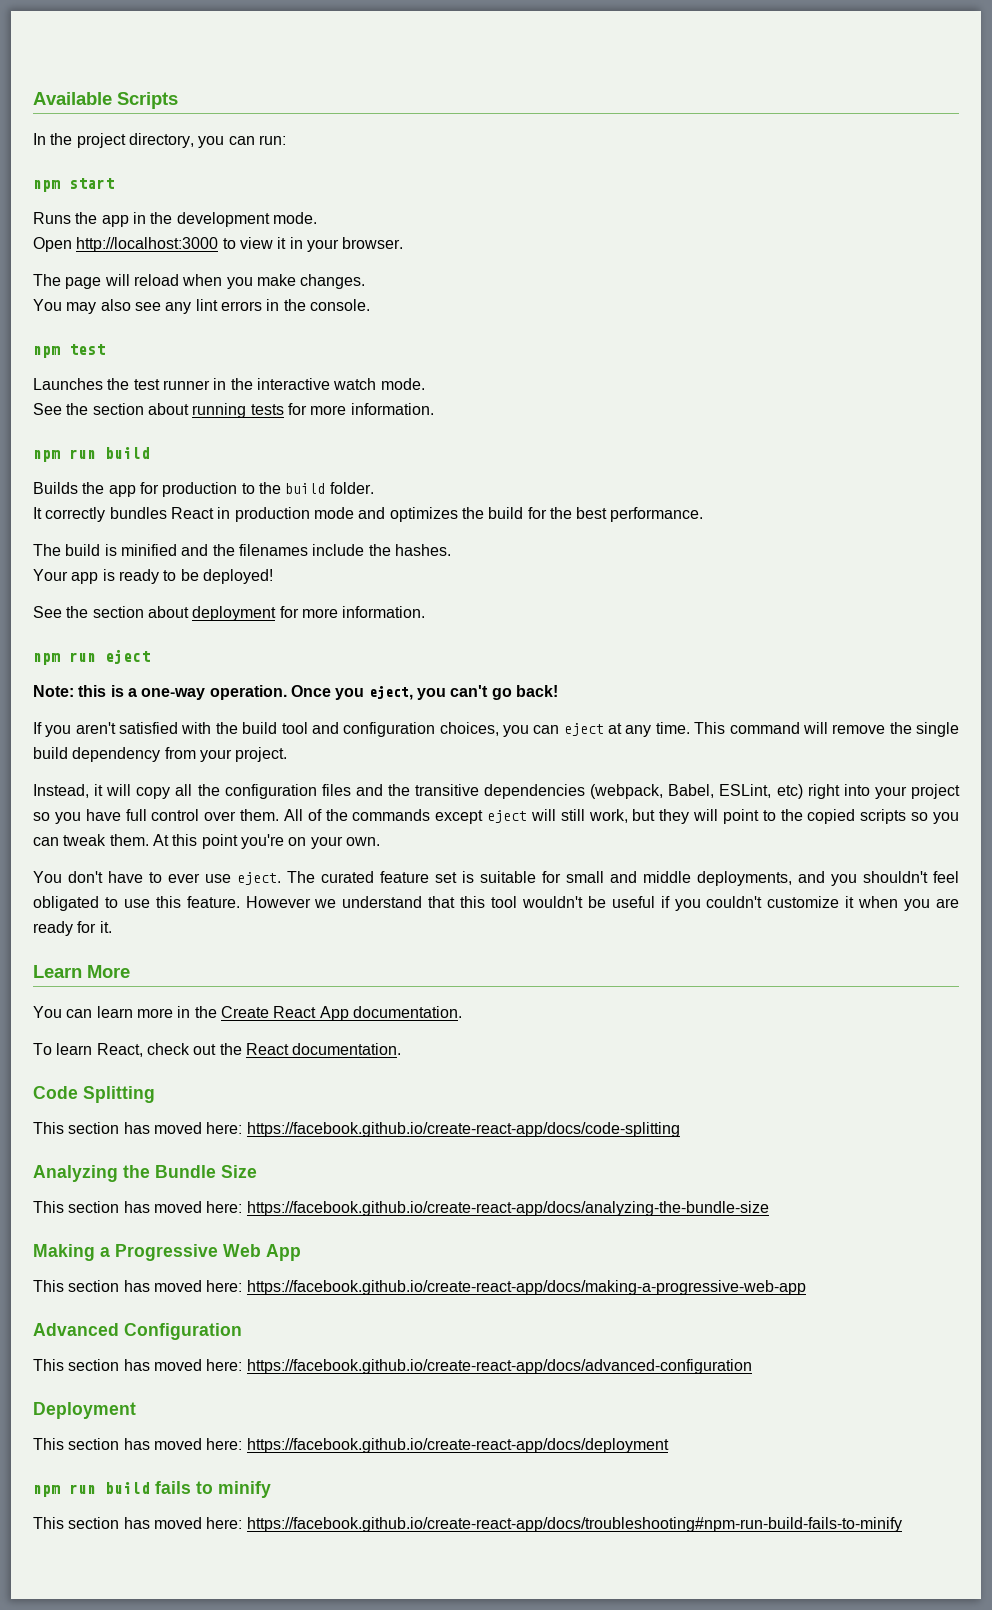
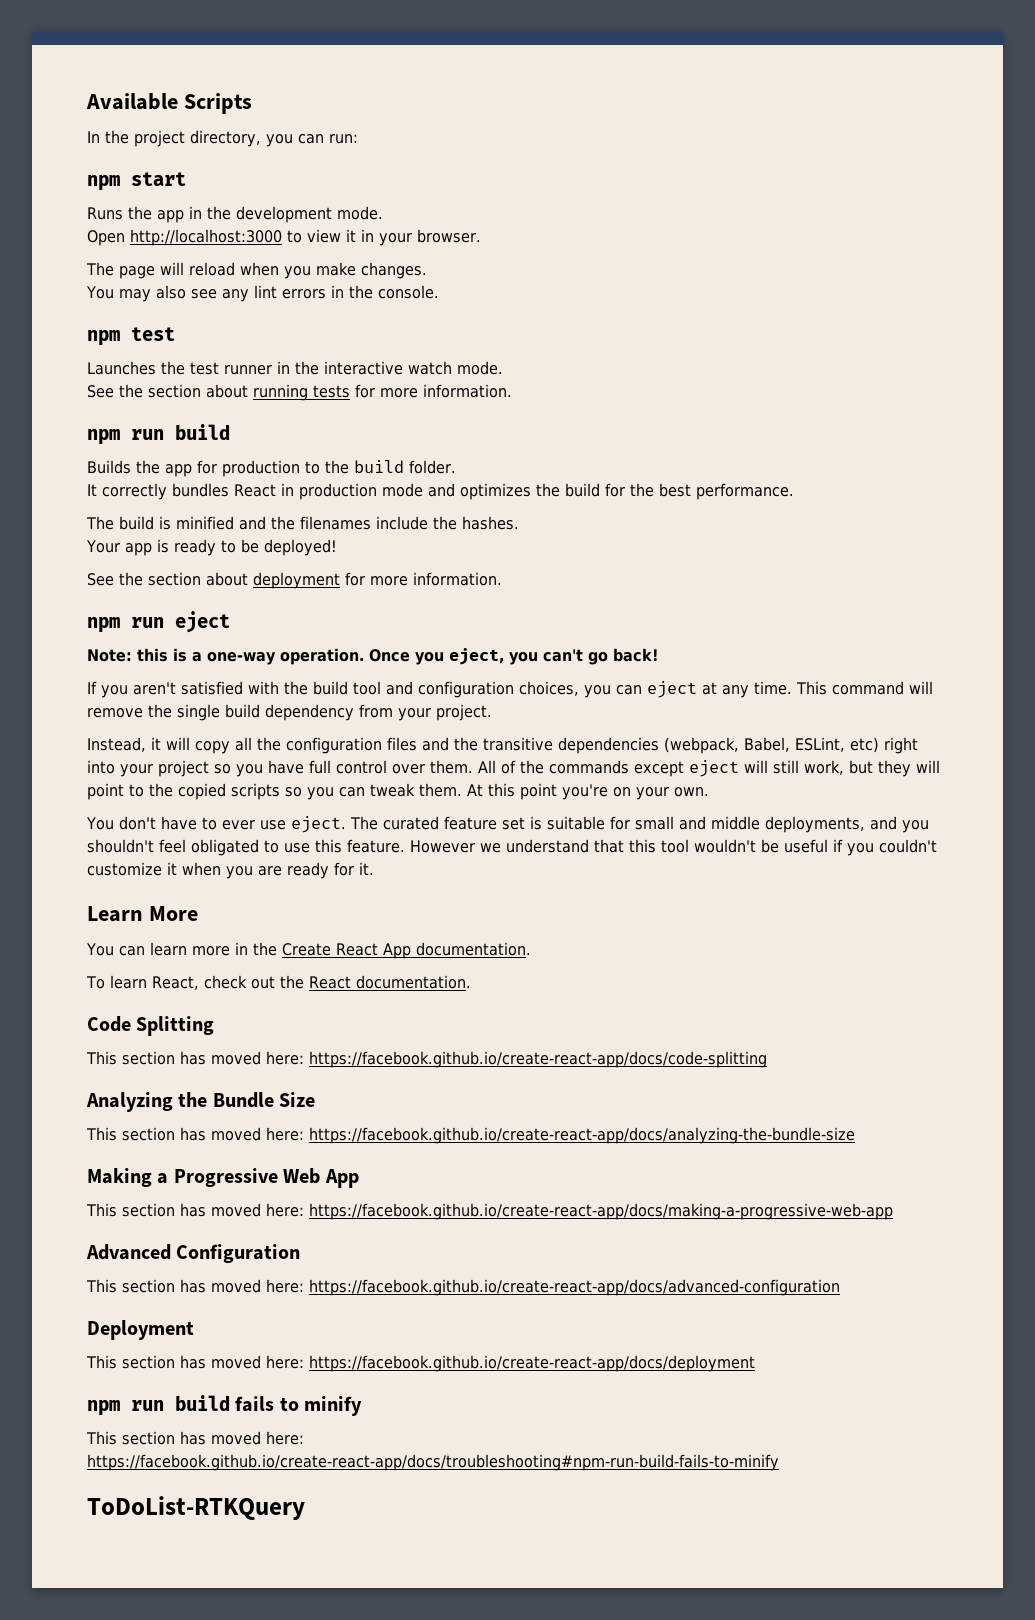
(902, 1524) none -> [87,1496,305,1520] // ToDoList-RTKQuery

